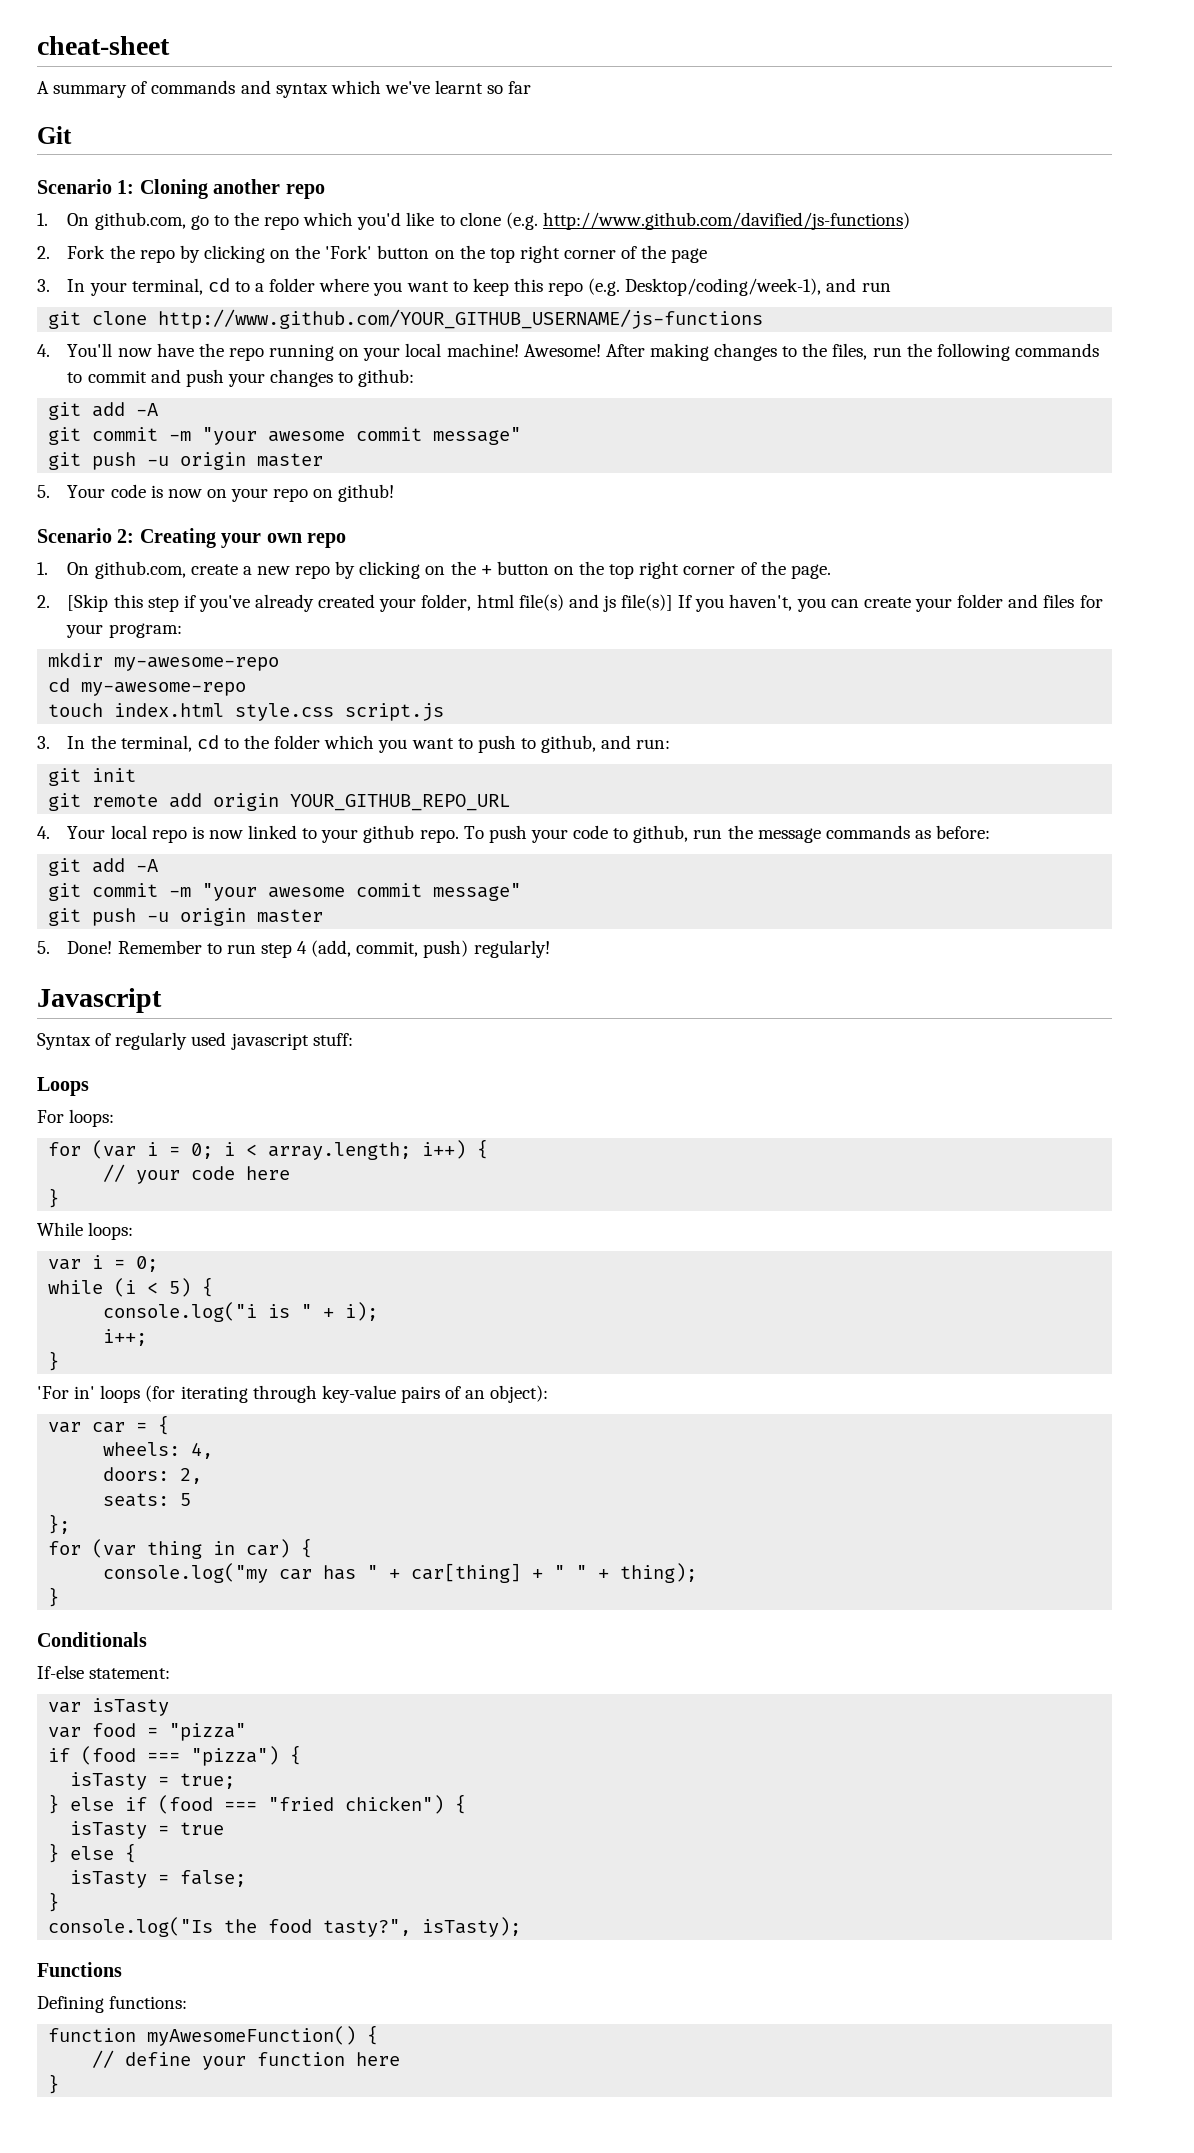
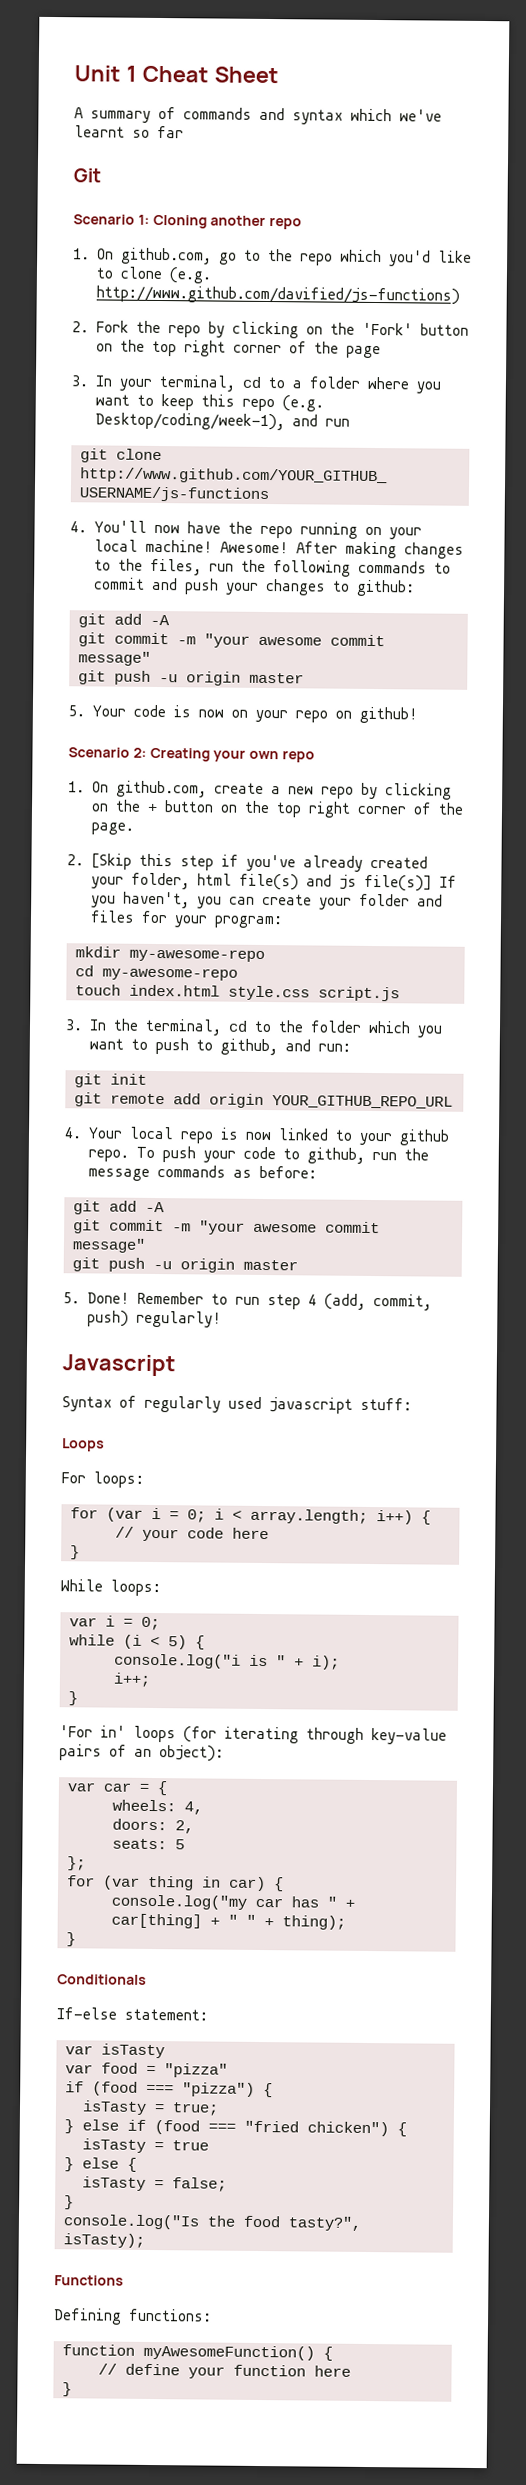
[37,36,170,55] cheat-sheet -> [74,65,279,84] Unit 1 Cheat Sheet

